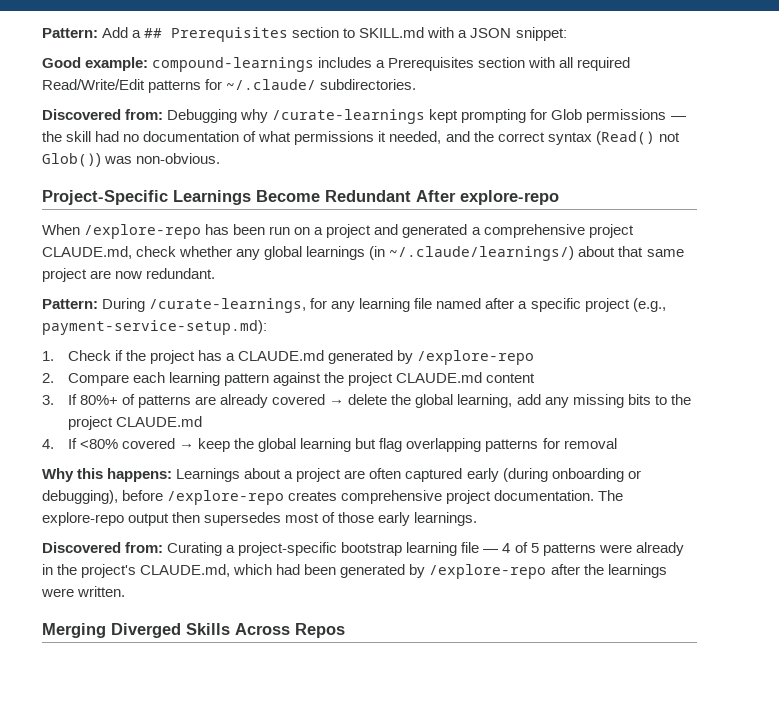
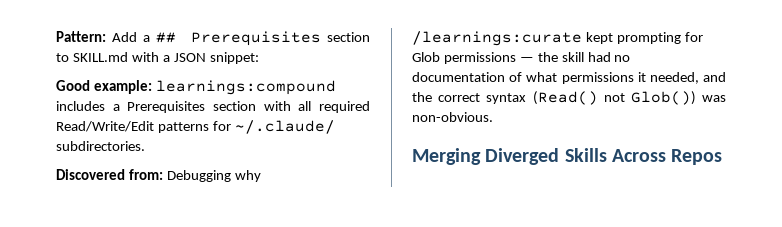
[152,57,315,72] compound-learnings -> [155,80,336,95] learnings:compound
[272,109,426,124] /curate-learnings -> [412,31,582,46] /learnings:curate
[42,190,559,205] [42,224,634,239] [42,246,684,261] [42,268,216,282] [42,298,666,313] [42,320,267,335] [42,350,535,365] [42,372,536,386] [42,394,691,408] [67,416,202,430] [42,438,617,452] [42,468,641,482] [42,490,624,505] [42,512,478,526] [42,542,684,556] [42,564,667,579] [41,586,126,597] // Project-Specific Learnings Become Redundant After explore-repo // When /explore-repo has been run on a project and generated a comprehensive project CLAUDE.md, check whether any global learnings (in ~/.claude/learnings/) about that same project are now redundant. // Pattern: During /curate-learnings, for any learning file named after a specific project (e.g., payment-service-setup.md): // 1. Check if the project has a CLAUDE.md generated by /explore-repo // 2. Compare each learning pattern against the project CLAUDE.md content // 3. If 80%+ of patterns are already covered → delete the global learning, add any missing bits to the project CLAUDE.md // 4. If <80% covered → keep the global learning but flag overlapping patterns for removal // Why this happens: Learnings about a project are often captured early (during onboarding or debugging), before /explore-repo creates comprehensive project documentation. The explore-repo output then supersedes most of those early learnings. // Discovered from: Curating a project-specific bootstrap learning file — 4 of 5 patterns were already in the project's CLAUDE.md, which had been generated by /explore-repo after the learnings were written. -> (493, 117) none

